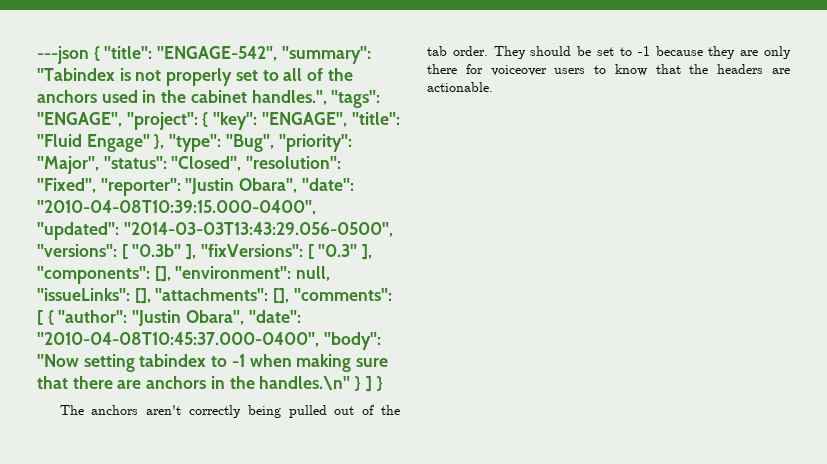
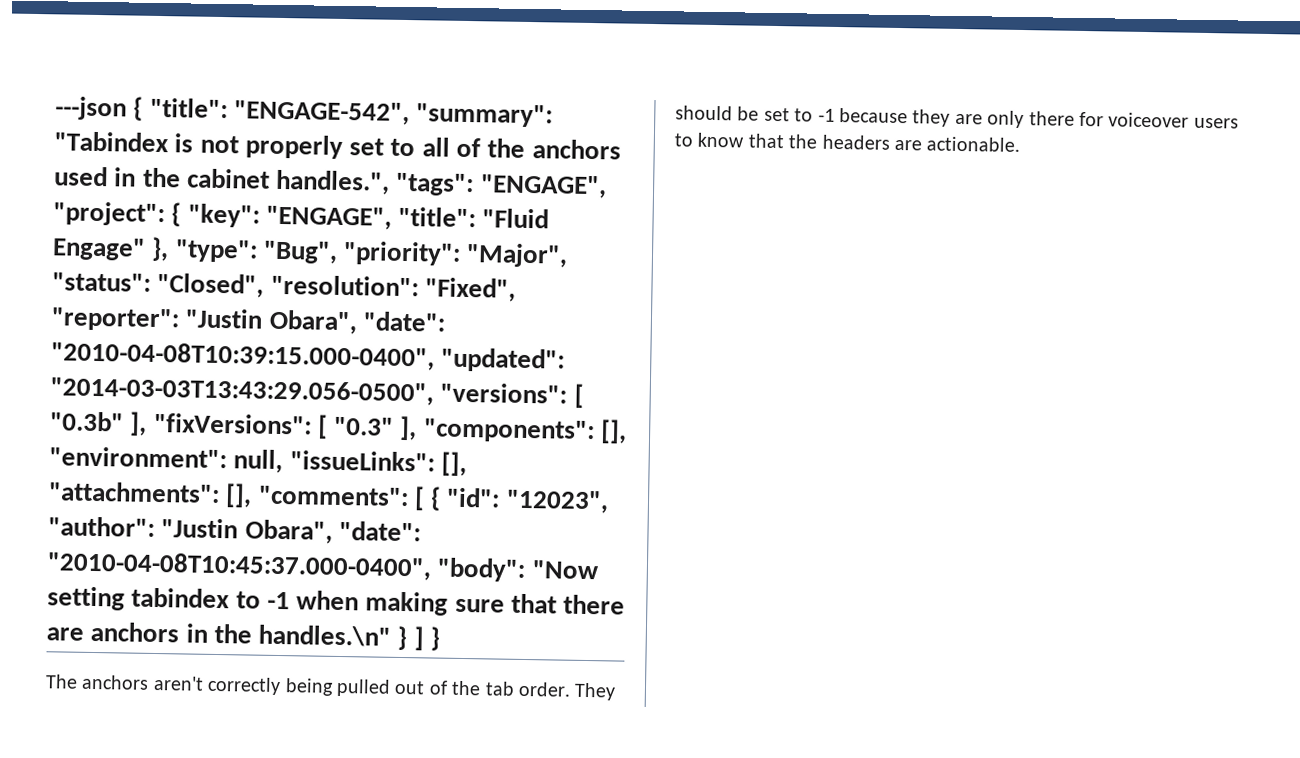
(54, 317) none -> [446,487,609,514] "id": "12023",

